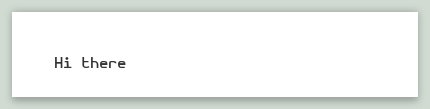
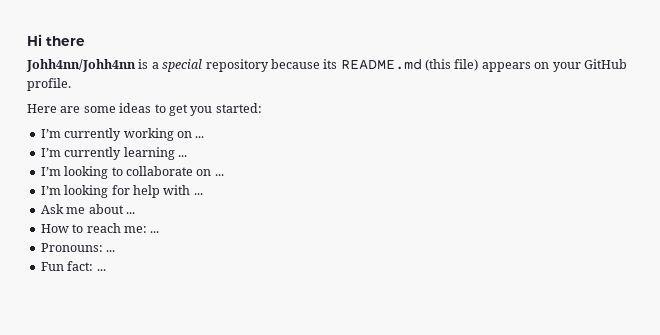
(126, 62) none -> [26,59,627,72] [27,78,71,91] [27,103,262,116] [40,128,205,141] [40,147,187,160] [40,166,224,179] [40,185,203,198] [40,204,135,214] [40,223,160,233] [40,243,116,252] [40,261,106,271] // Johh4nn/Johh4nn is a special repository because its README.md (this file) appears on your GitHub profile. // Here are some ideas to get you started: // I’m currently working on ... // I’m currently learning ... // I’m looking to collaborate on ... // I’m looking for help with ... // Ask me about ... // How to reach me: ... // Pronouns: ... // Fun fact: ...

